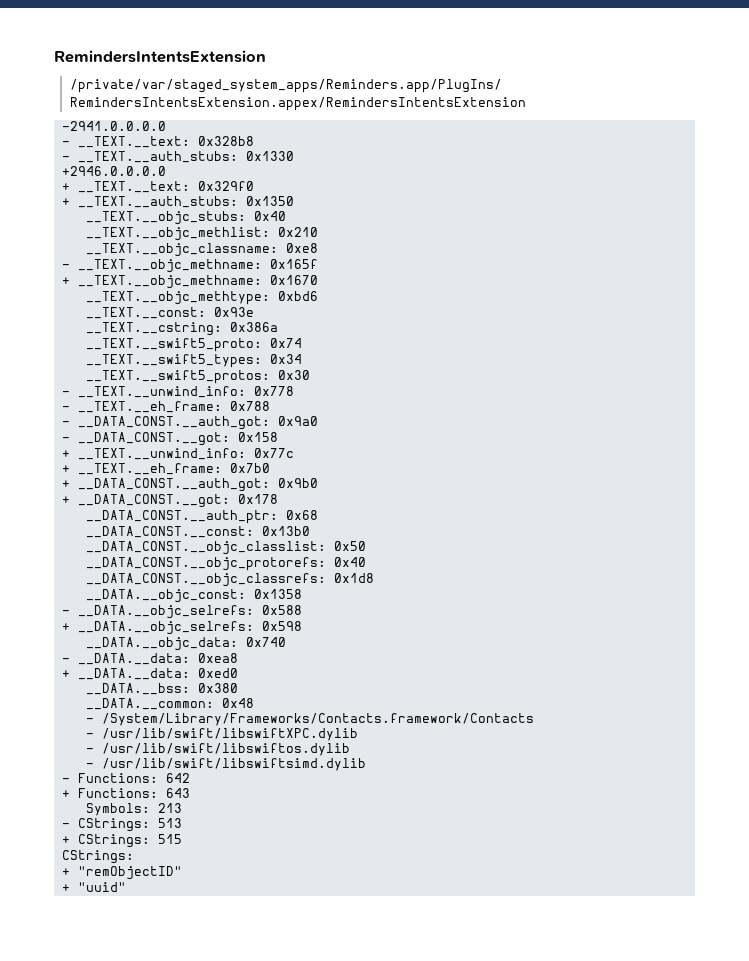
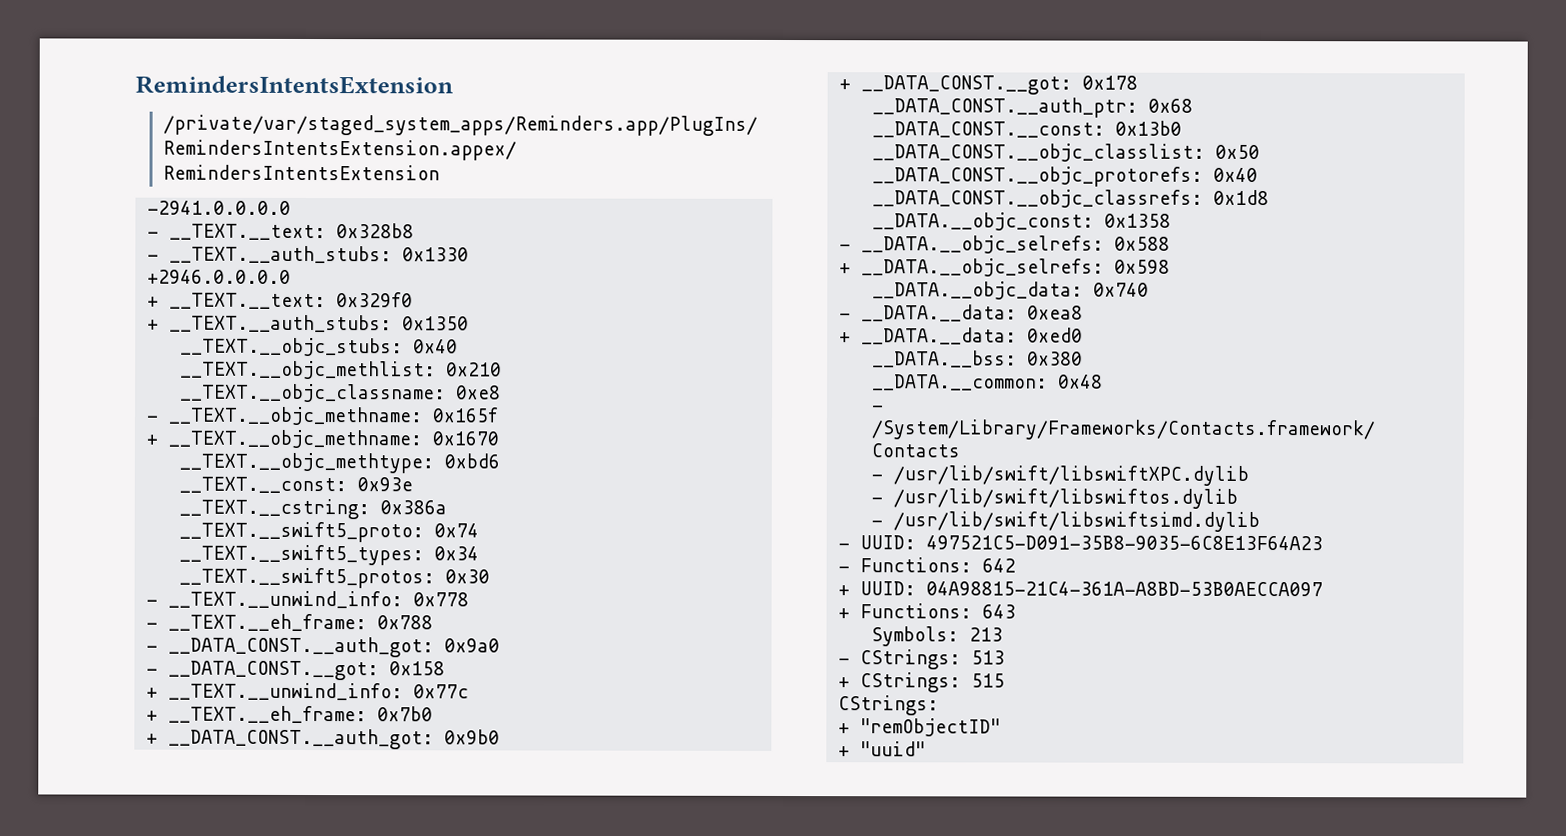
(367, 764) none -> [838,535,1323,551] // - UUID: 497521C5-D091-35B8-9035-6C8E13F64A23
(191, 778) none -> [838,581,1323,597] // + UUID: 04A98815-21C4-361A-A8BD-53B0AECCA097

